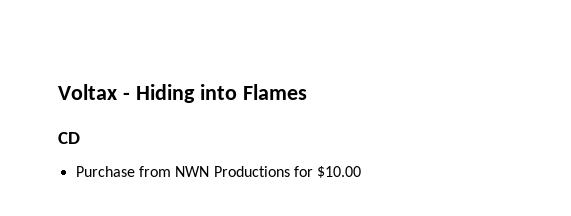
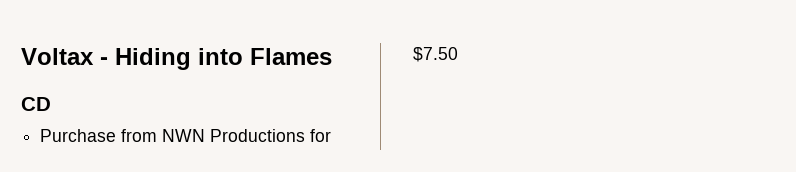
[317,166,362,178] $10.00 -> [413,47,459,62] $7.50

